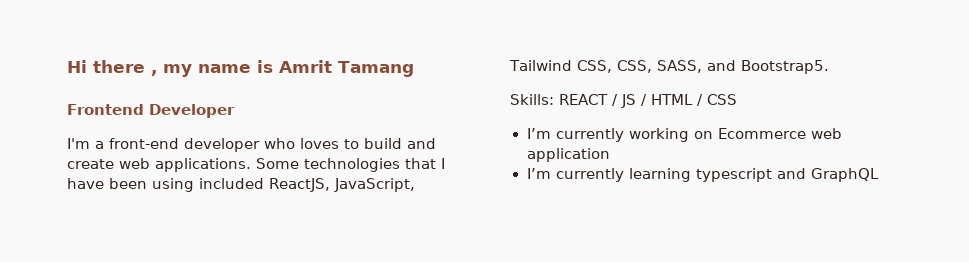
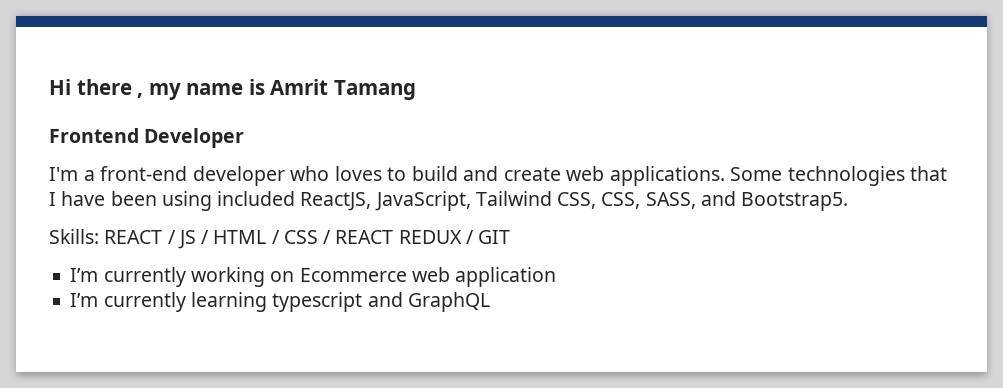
(737, 99) none -> [323,230,511,244] / REACT REDUX / GIT

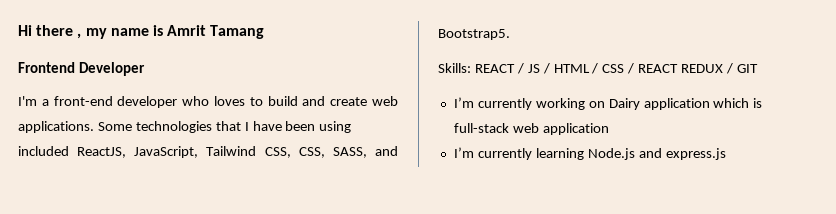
[299,268,407,282] Ecommerce -> [608,98,763,110] [453,123,509,133] Dairy application which is full-stack
[272,292,490,312] typescript and GraphQL -> [587,148,726,160] Node.js and express.js

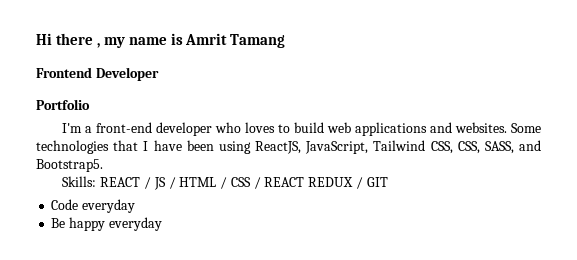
(145, 69) none -> [36,99,90,110] // Portfolio
[302,96,399,106] [18,121,94,133] and create web applications. -> [327,122,508,136] web applications and websites.
[18,146,69,156] included -> (251, 147) none
[453,97,763,110] [453,123,609,135] [453,147,726,160] I’m currently working on Dairy application which is full-stack web application // I’m currently learning Node.js and express.js -> [51,199,136,213] [51,217,162,231] Code everyday // Be happy everyday

